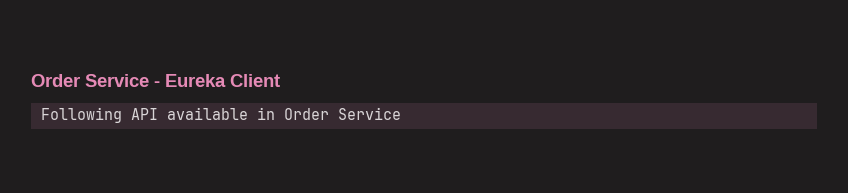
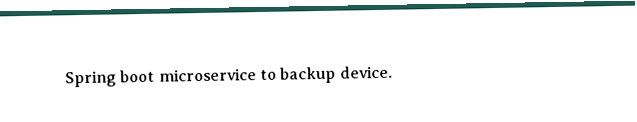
[31,74,280,87] [41,107,402,123] Order Service - Eureka Client // Following API available in Order Service -> [65,65,393,88] Spring boot microservice to backup device.

